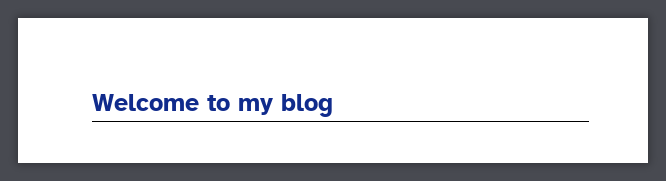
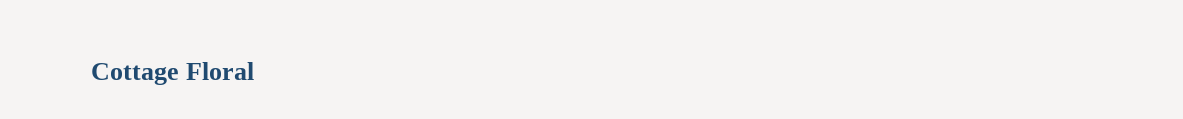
[92,94,333,117] Welcome to my blog -> [91,62,255,85] Cottage Floral

